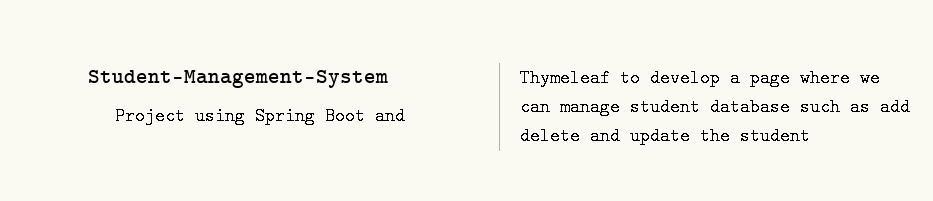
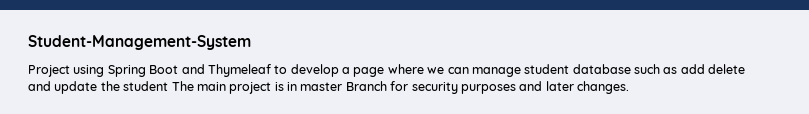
(810, 136) none -> [171,81,629,94] The main project is in master Branch for security purposes and later changes.

